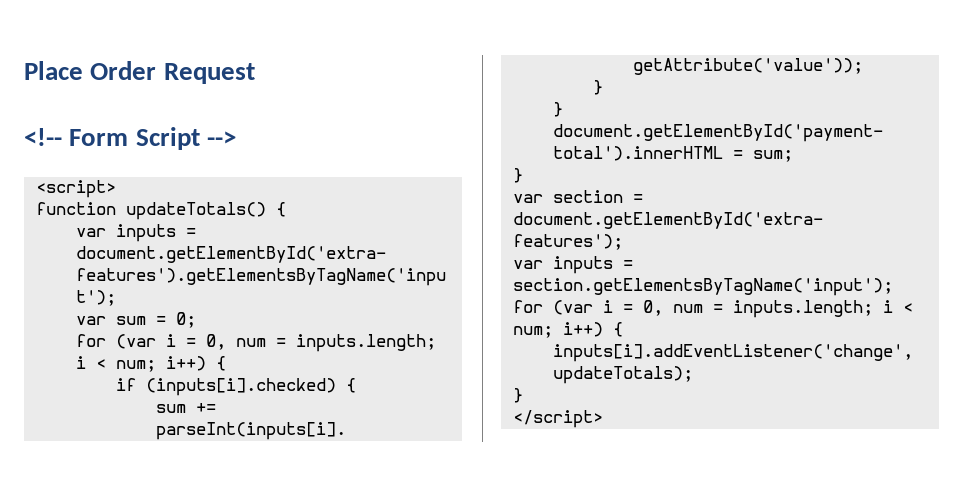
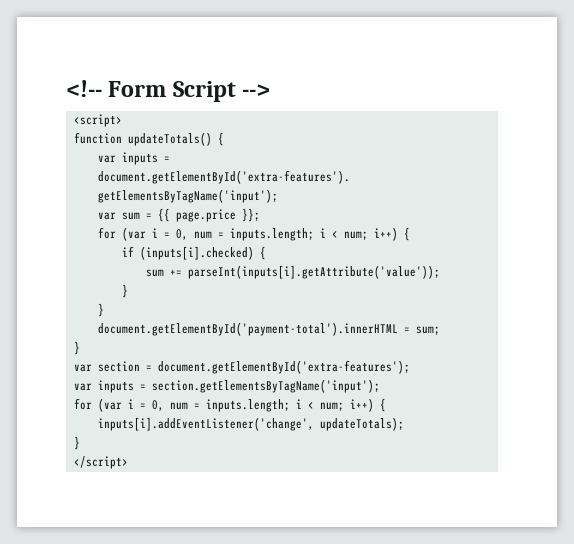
[24,61,255,84] Place Order Request // -> (66, 88) none
[176,312,196,328] 0; -> [157,208,260,222] {{ page.price }};

